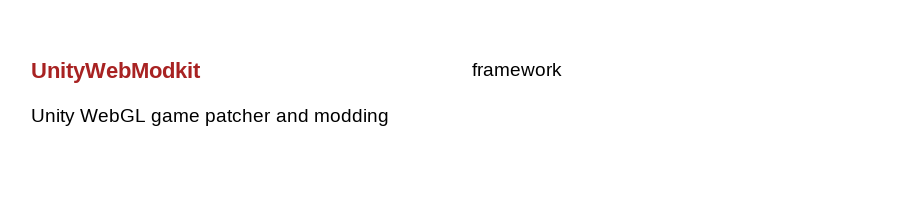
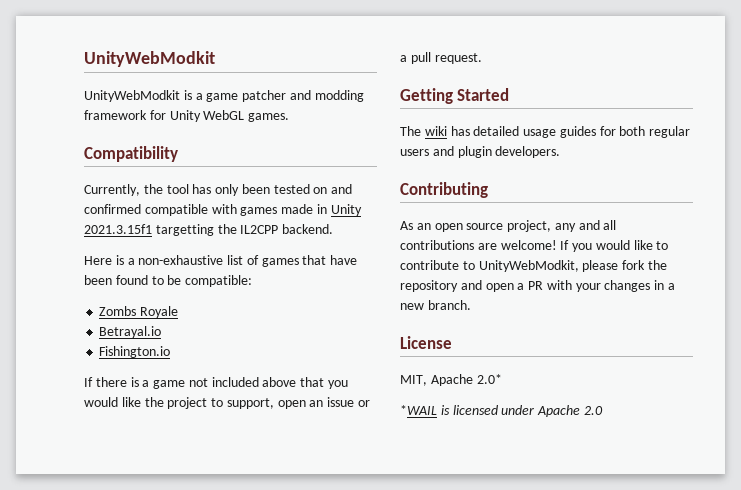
[31,109,147,126] Unity WebGL -> [84,90,203,102] UnityWebModkit is a
(562, 69) none -> [149,110,290,122] [84,146,178,162] [84,184,353,196] [84,204,362,216] [84,224,334,236] [84,255,358,267] [84,275,253,287] [99,306,179,318] [99,326,162,338] [99,346,171,358] [84,377,349,389] [84,397,371,409] [400,52,482,64] [400,88,510,104] [400,126,691,138] [400,146,561,158] [400,182,488,198] [400,220,617,232] [400,240,669,252] [400,260,667,272] [400,280,676,292] [400,300,471,310] [400,336,452,349] [400,374,502,386] [400,405,603,417] for Unity WebGL games. // Compatibility // Currently, the tool has only been tested on and confirmed compatible with games made in Unity 2021.3.15f1 targetting the IL2CPP backend. // Here is a non-exhaustive list of games that have been found to be compatible: // Zombs Royale // Betrayal.io // Fishington.io // If there is a game not included above that you would like the project to support, open an issue or a pull request. // Getting Started // The wiki has detailed usage guides for both regular users and plugin developers. // Contributing // As an open source project, any and all contributions are welcome! If you would like to contribute to UnityWebModkit, please fork the repository and open a PR with your changes in a new branch. // License // MIT, Apache 2.0* // *WAIL is licensed under Apache 2.0

